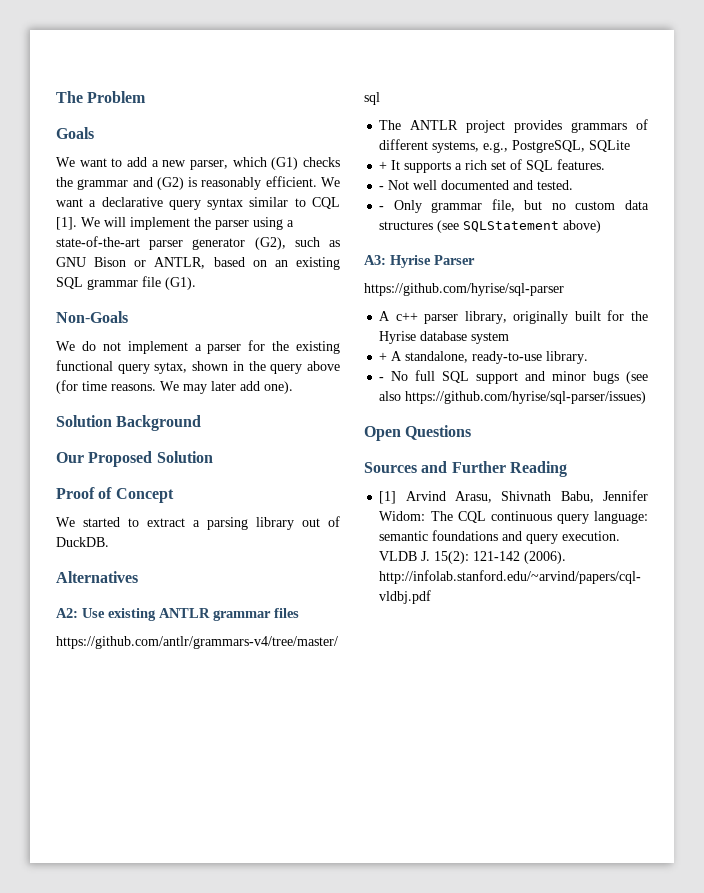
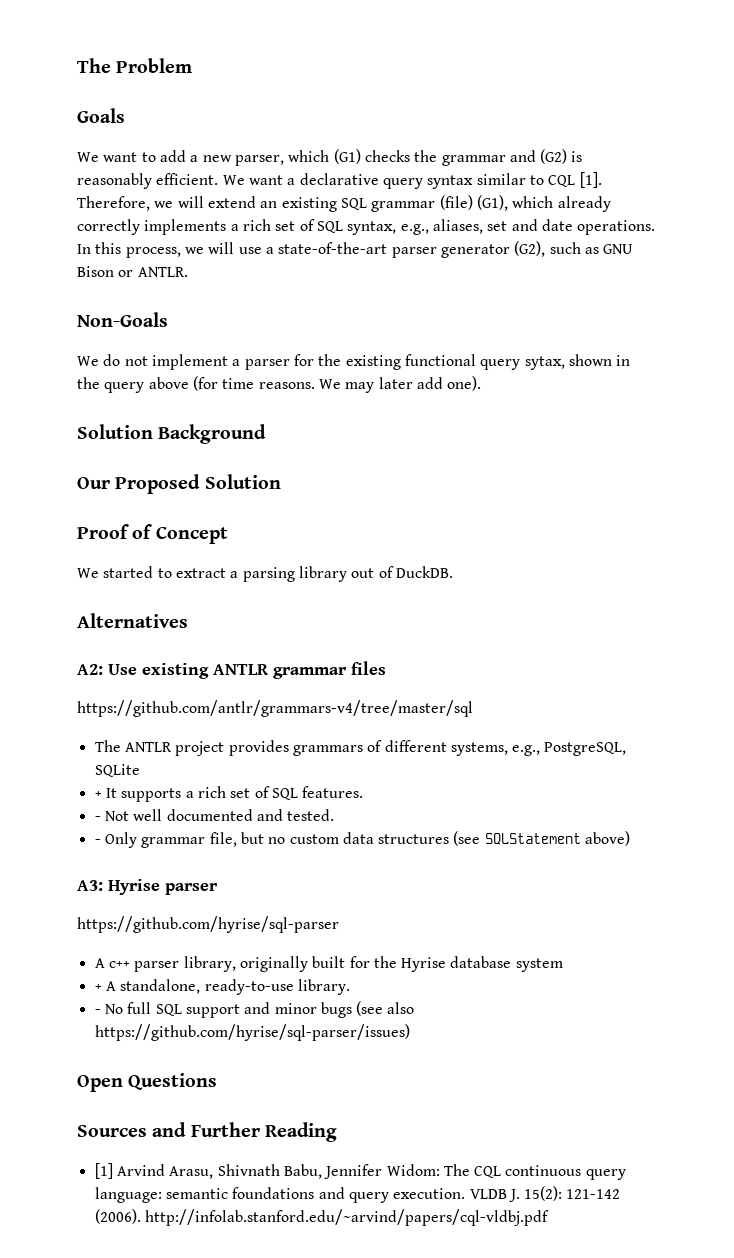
[81,217,283,230] We will implement the parser using -> [77,195,611,212] [77,219,656,235] [77,242,262,258] Therefore, we will extend an existing SQL grammar (file) (G1), which already correctly implements a rich set of SQL syntax, e.g., aliases, set and date operations. In this process, we will use
[154,257,340,270] [56,276,196,290] ANTLR, based on an existing SQL grammar file (G1). -> [137,267,188,277] ANTLR.
[434,255,475,265] Parser -> [165,883,218,895] parser

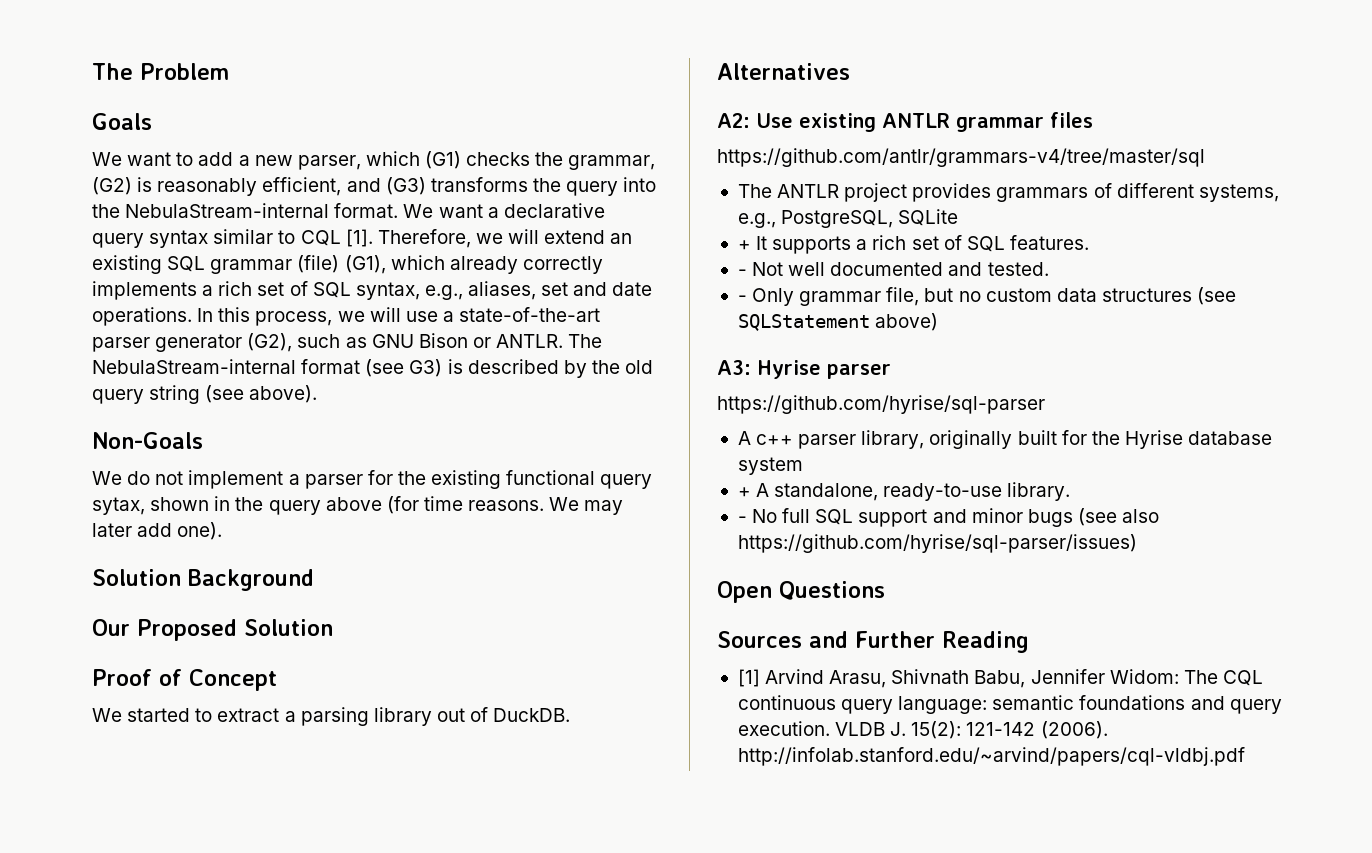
[441,150,536,166] grammar and -> [568,155,656,170] grammar,
[156,173,219,185] efficient. -> [262,177,657,196] [92,203,399,218] efficient, and (G3) transforms the query into the NebulaStream-internal format.
(188, 272) none -> [568,334,603,348] [92,359,654,378] [92,385,318,404] The NebulaStream-internal format (see G3) is described by the old query string (see above).

